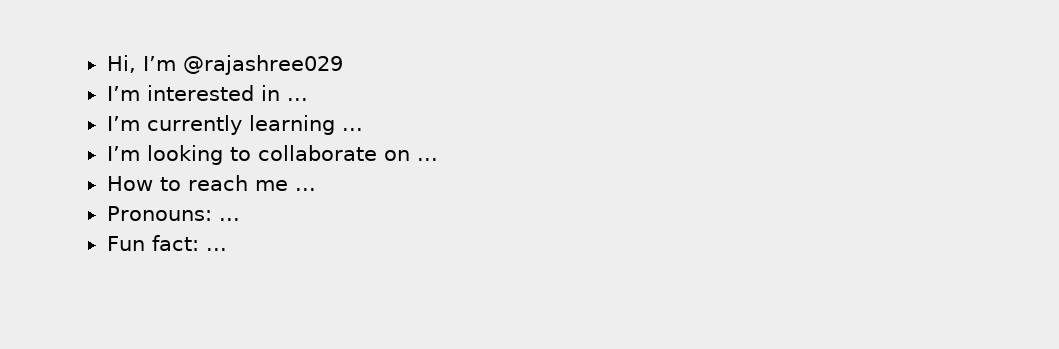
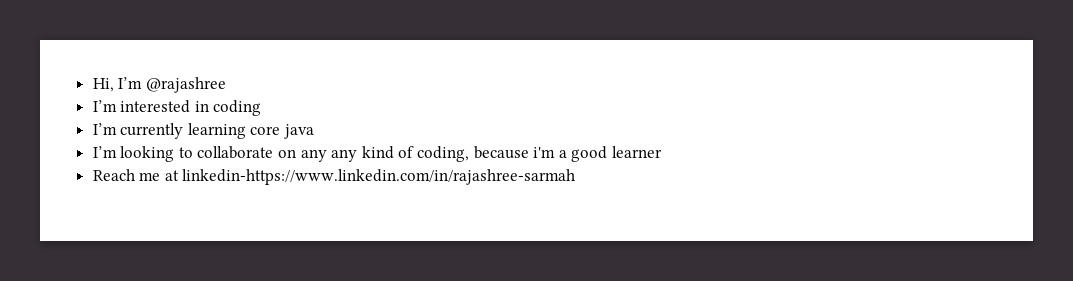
[182,55,343,75] @rajashree029 -> [145,77,226,93] @rajashree
[286,98,308,101] ... -> [213,100,262,116] coding
[341,128,363,131] ... -> [250,124,315,139] core java
[416,158,438,161] [106,175,316,191] [106,206,240,221] [106,235,227,251] ... // How to reach me ... // Pronouns: ... // Fun fact: ... -> [300,146,662,162] [92,169,576,185] any any kind of coding, because i'm a good learner // Reach me at linkedin-https://www.linkedin.com/in/rajashree-sarmah

